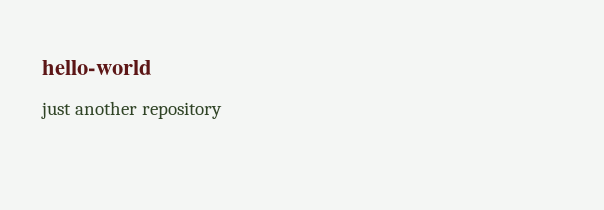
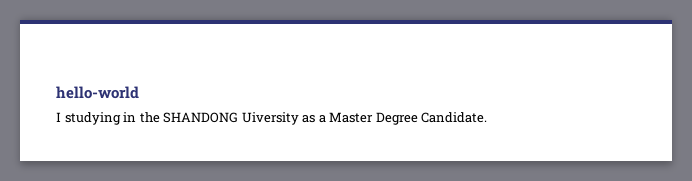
[41,101,223,119] just another repository -> [56,112,488,125] I studying in the SHANDONG Uiversity as a Master Degree Candidate.

